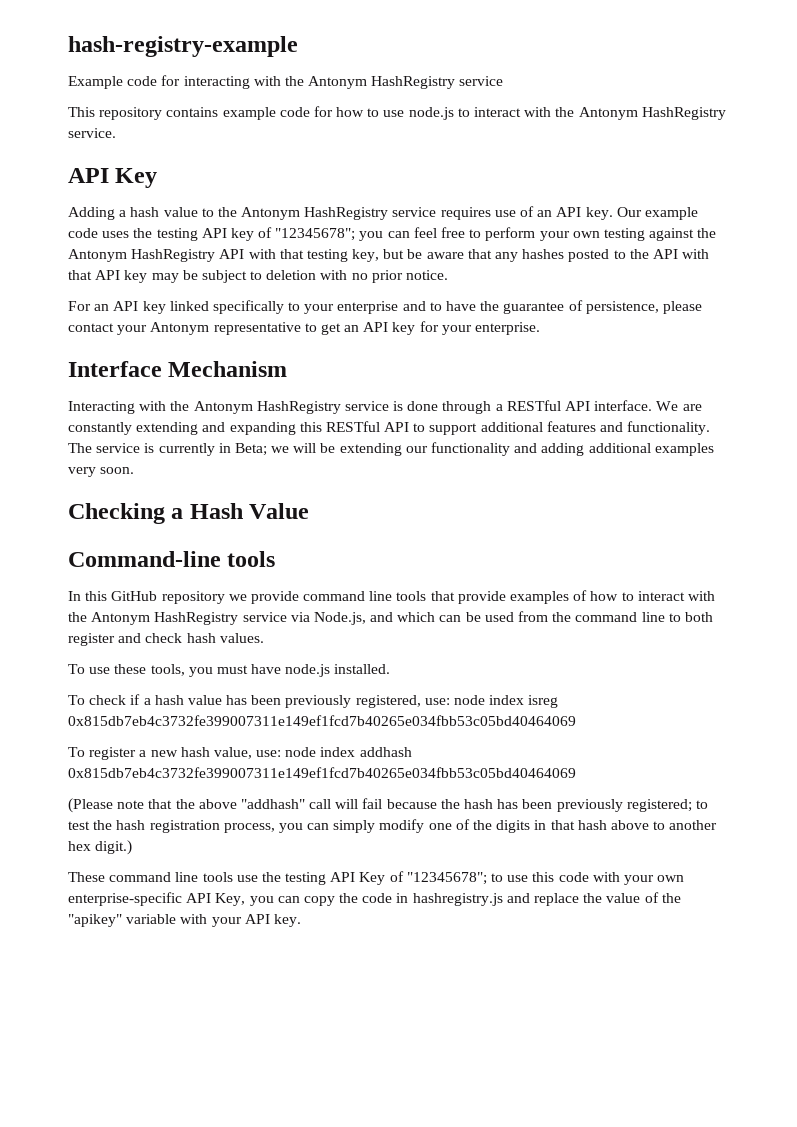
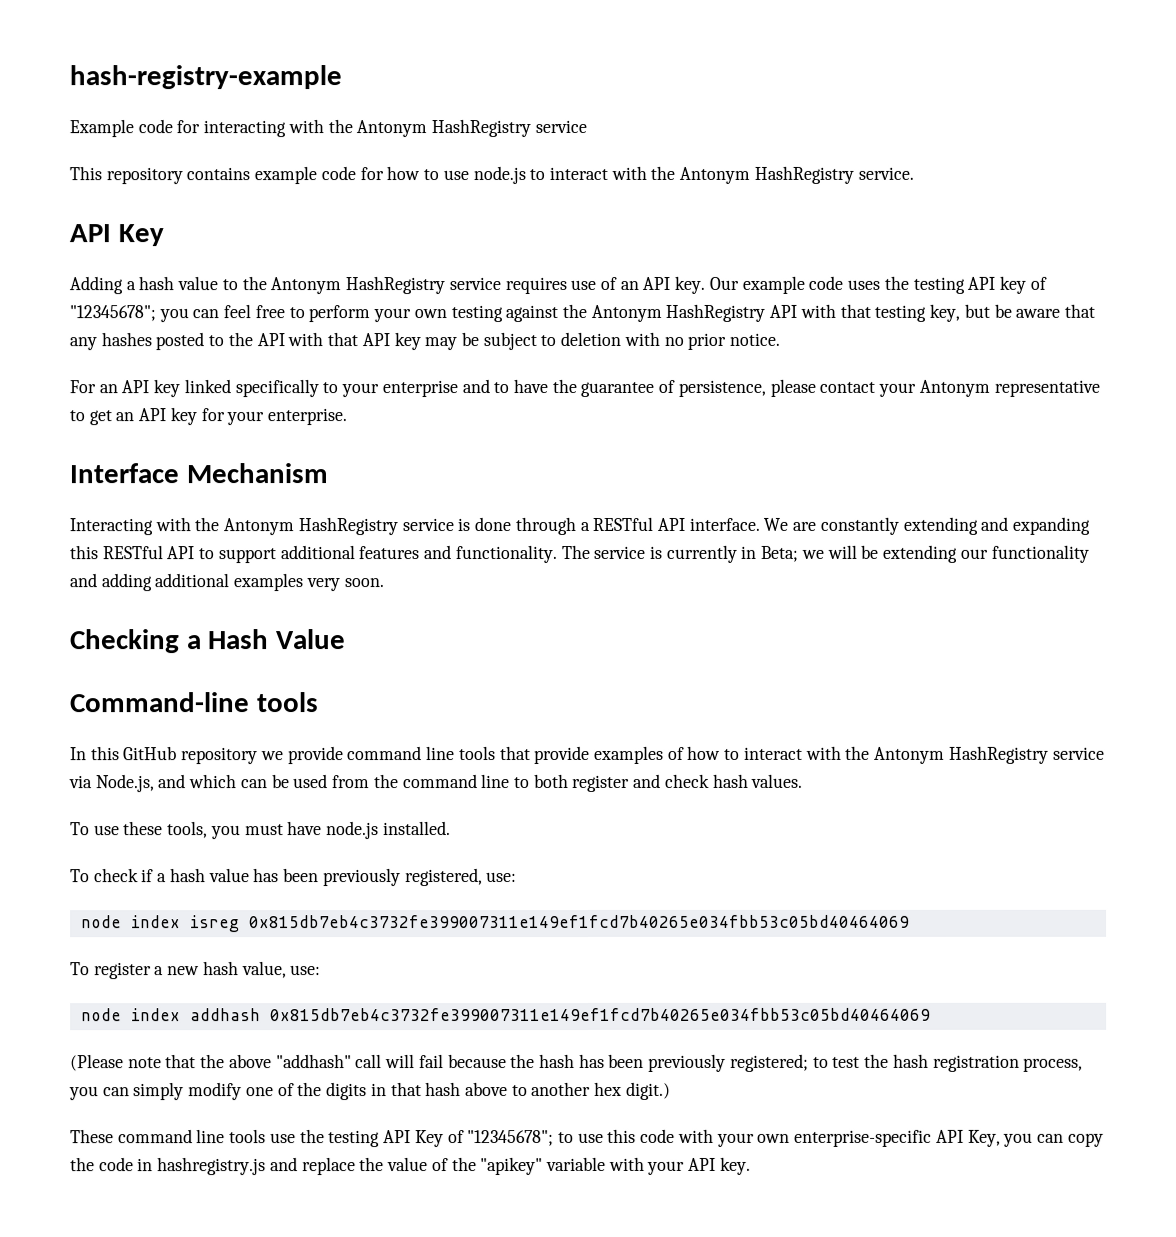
(450, 701) none -> (518, 877) //
(282, 753) none -> (322, 970) //

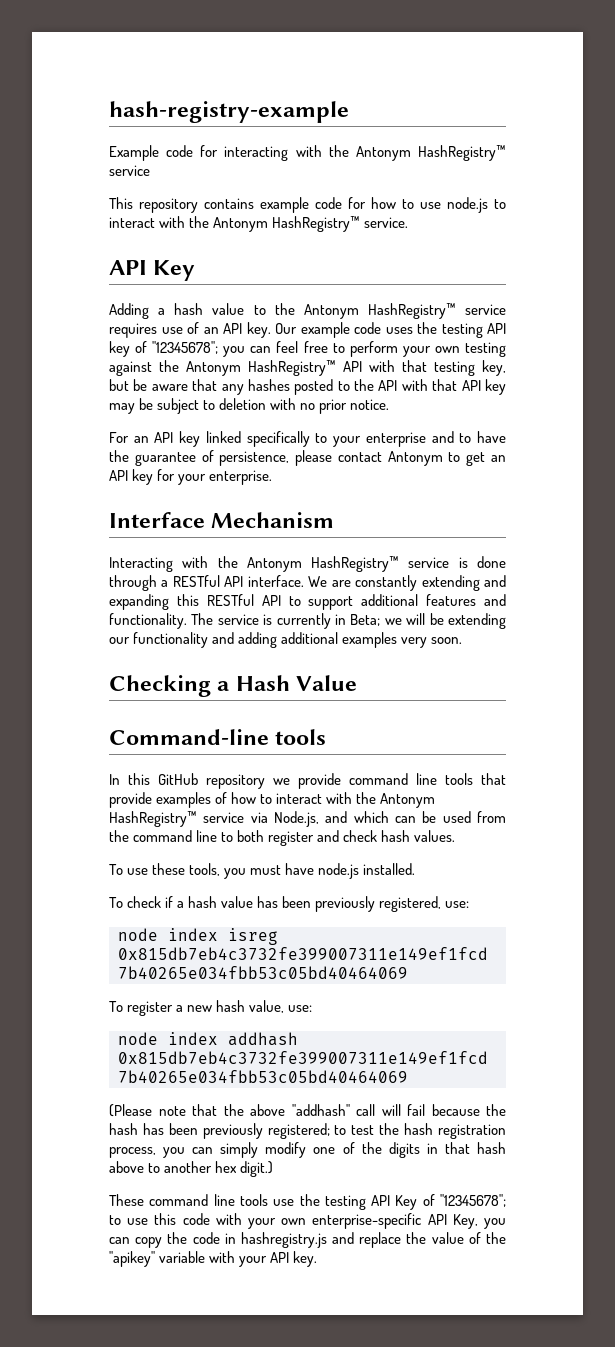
[431,119,532,138] HashRegistry -> [418,145,506,161] HashRegistry™
[753,165,854,184] HashRegistry -> [272,216,361,232] HashRegistry™
[345,276,446,295] HashRegistry -> [367,303,456,319] HashRegistry™
[665,303,766,322] HashRegistry -> [248,360,336,376] HashRegistry™
[878,379,1100,397] your Antonym representative -> [387,451,443,466] Antonym
[297,517,398,536] HashRegistry -> [311,556,400,572] HashRegistry™
[948,745,1049,764] HashRegistry -> [109,811,197,827] HashRegistry™

